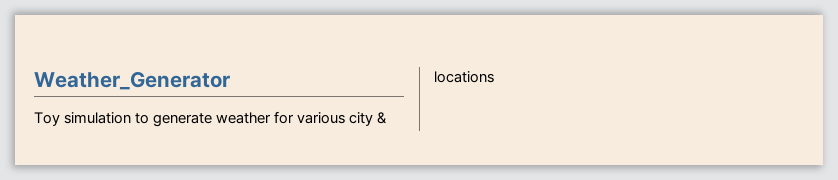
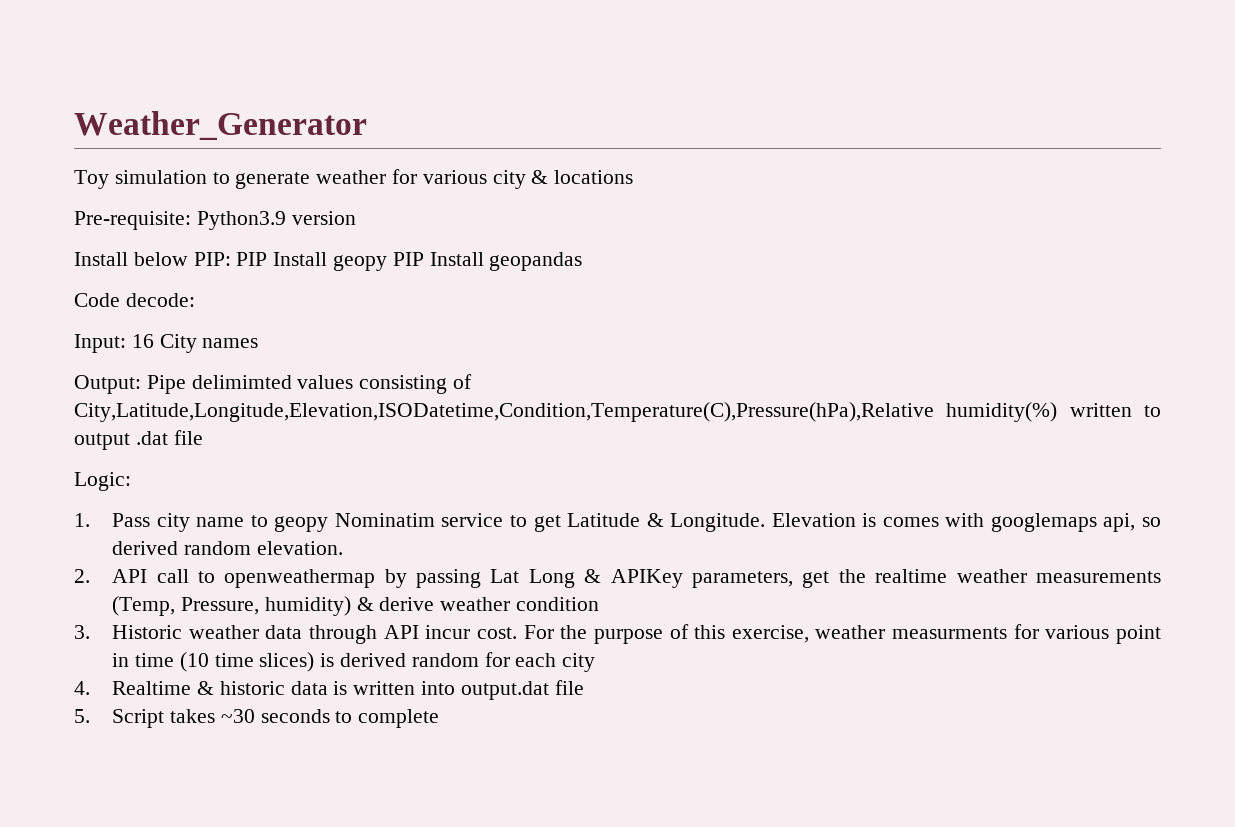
(494, 77) none -> [74,211,356,230] [74,252,583,271] [74,293,195,307] [74,334,259,353] [74,374,473,394] [74,402,1161,422] [74,430,203,450] [74,472,131,491] [74,513,1161,532] [112,541,343,555] [74,569,1162,588] [112,596,599,616] [74,624,1161,644] [112,652,596,672] [74,680,584,700] [74,709,440,728] // Pre-requisite: Python3.9 version // Install below PIP: PIP Install geopy PIP Install geopandas // Code decode: // Input: 16 City names // Output: Pipe delimimted values consisting of City,Latitude,Longitude,Elevation,ISODatetime,Condition,Temperature(C),Pressure(hPa),Relative humidity(%) written to output .dat file // Logic: // 1. Pass city name to geopy Nominatim service to get Latitude & Longitude. Elevation is comes with googlemaps api, so derived random elevation. // 2. API call to openweathermap by passing Lat Long & APIKey parameters, get the realtime weather measurements (Temp, Pressure, humidity) & derive weather condition // 3. Historic weather data through API incur cost. For the purpose of this exercise, weather measurments for various point in time (10 time slices) is derived random for each city // 4. Realtime & historic data is written into output.dat file // 5. Script takes ~30 seconds to complete

